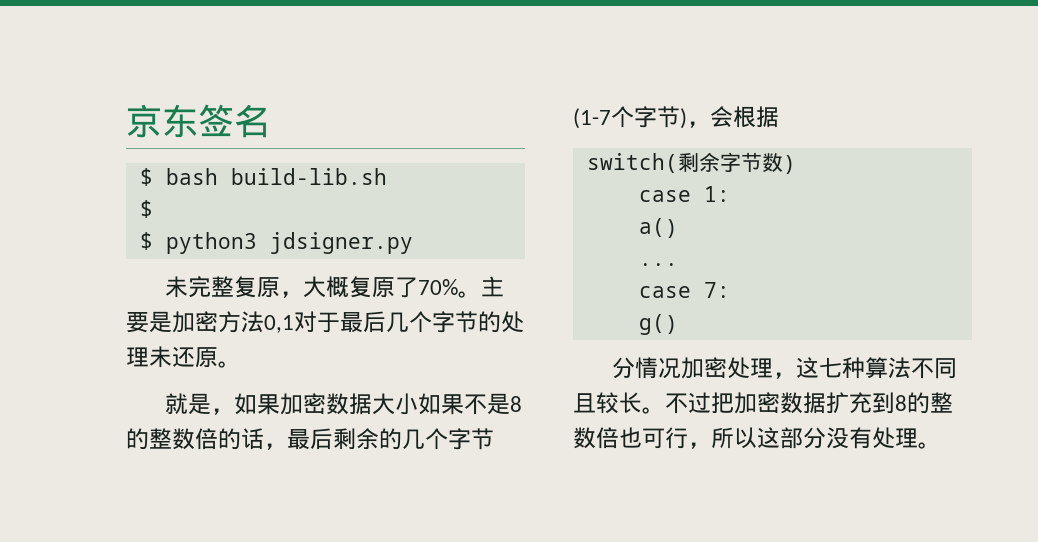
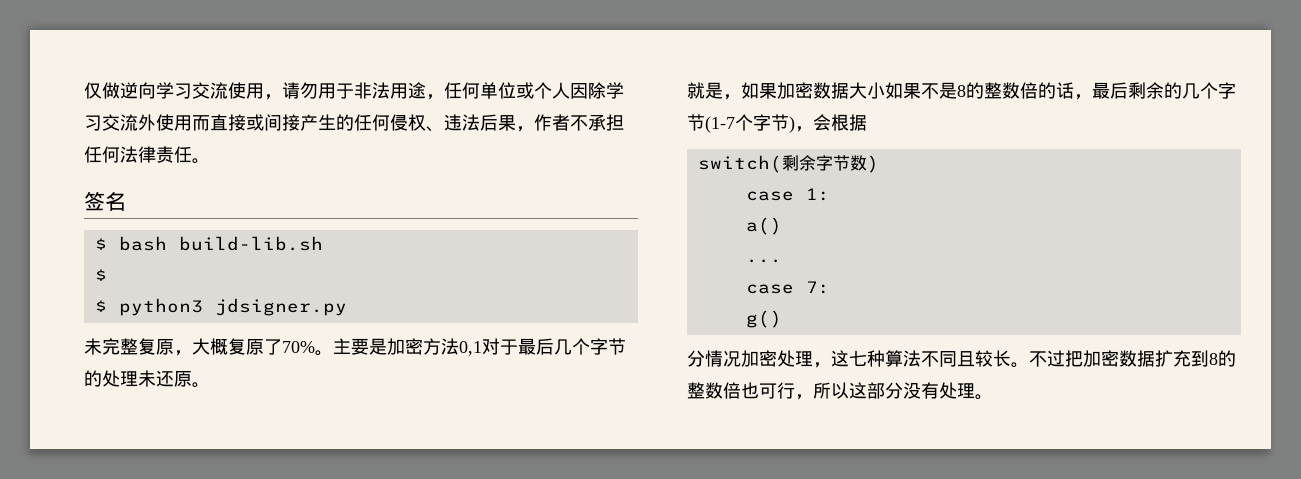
[126,104,198,138] 京东 -> [84,82,624,100] [84,114,624,132] [84,146,210,164] 仅做逆向学习交流使用，请勿用于非法用途，任何单位或个人因除学习交流外使用而直接或间接产生的任何侵权、违法后果，作者不承担任何法律责任。 //

